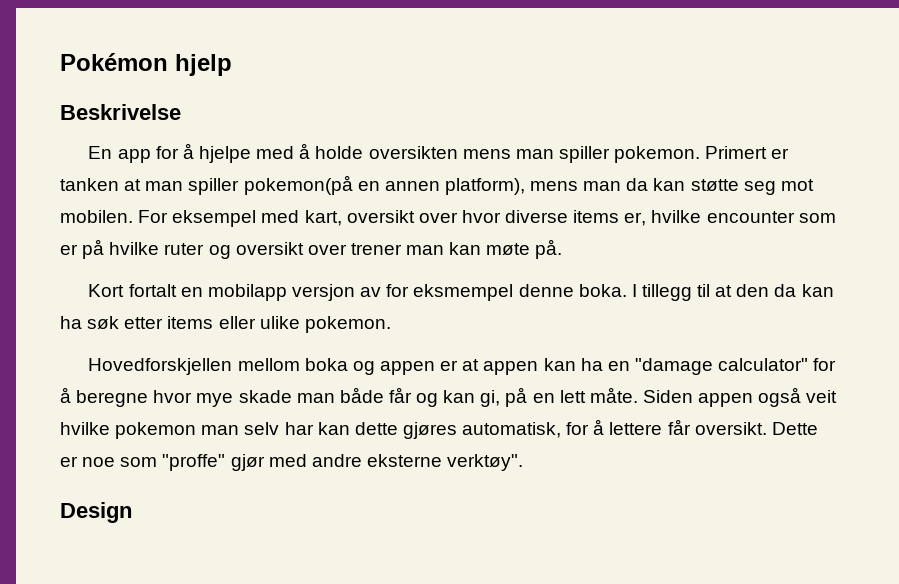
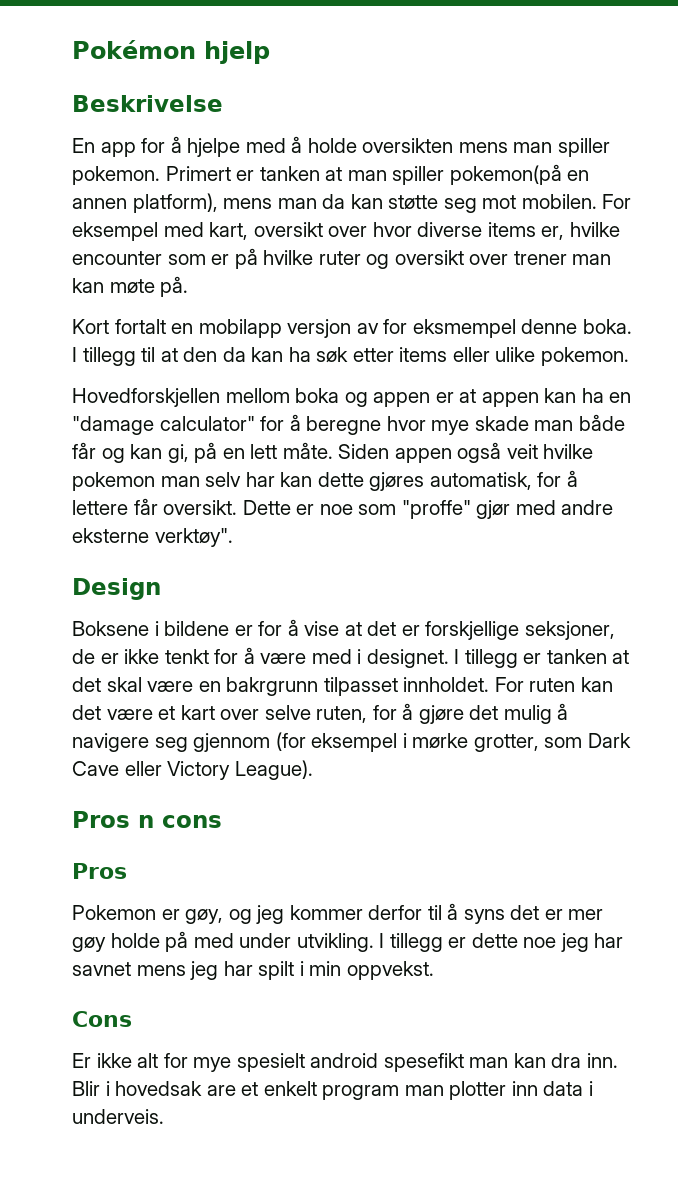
(132, 512) none -> [72,619,615,640] [72,647,630,668] [72,677,613,696] [72,703,569,724] [72,732,631,752] [72,760,313,780] [72,811,222,828] [72,863,127,879] [72,903,604,924] [72,931,624,952] [72,961,434,980] [72,1011,132,1027] [72,1053,618,1072] [72,1081,593,1100] [72,1109,164,1124] // Boksene i bildene er for å vise at det er forskjellige seksjoner, de er ikke tenkt for å være med i designet. I tillegg er tanken at det skal være en bakrgrunn tilpasset innholdet. For ruten kan det være et kart over selve ruten, for å gjøre det mulig å navigere seg gjennom (for eksempel i mørke grotter, som Dark Cave eller Victory League). // Pros n cons // Pros // Pokemon er gøy, og jeg kommer derfor til å syns det er mer gøy holde på med under utvikling. I tillegg er dette noe jeg har savnet mens jeg har spilt i min oppvekst. // Cons // Er ikke alt for mye spesielt android spesefikt man kan dra inn. Blir i hovedsak are et enkelt program man plotter inn data i underveis.

